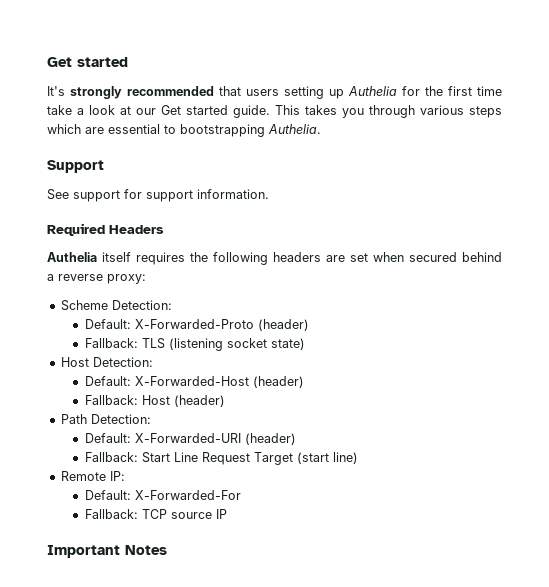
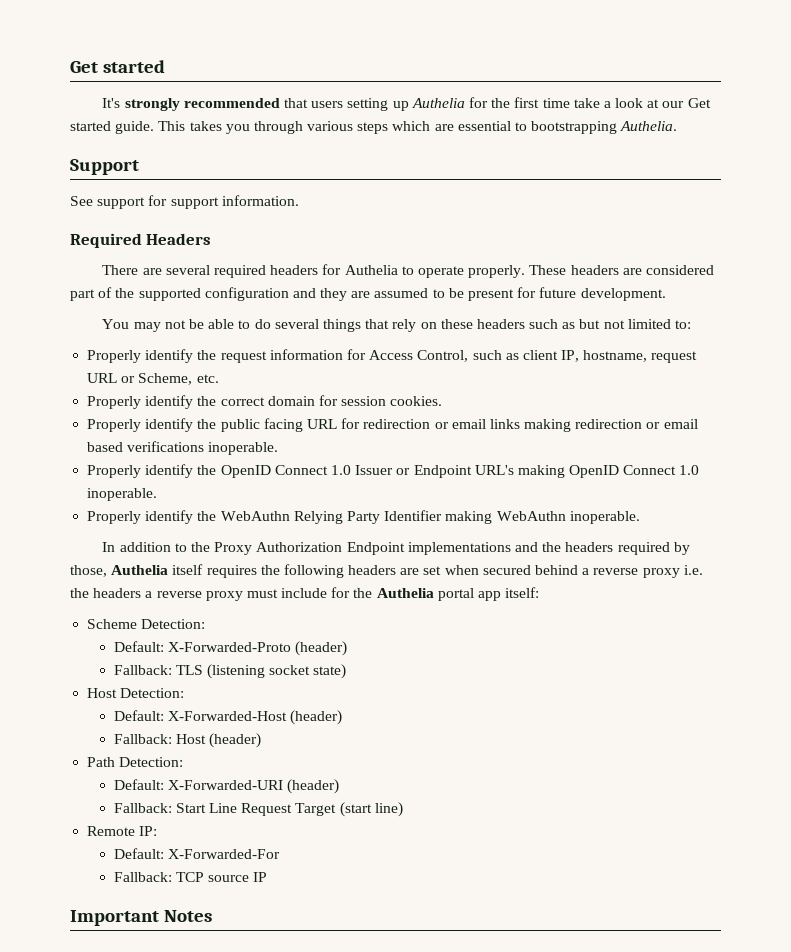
(164, 229) none -> [102,264,714,278] [70,287,666,301] [102,319,691,332] [87,349,698,363] [87,373,219,385] [87,395,443,409] [87,418,698,432] [87,441,279,455] [87,464,700,478] [87,488,158,501] [87,510,640,524] [102,542,690,555] [70,565,107,577] There are several required headers for Authelia to operate properly. These headers are considered part of the supported configuration and they are assumed to be present for future development. // You may not be able to do several things that rely on these headers such as but not limited to: // Properly identify the request information for Access Control, such as client IP, hostname, request URL or Scheme, etc. // Properly identify the correct domain for session cookies. // Properly identify the public facing URL for redirection or email links making redirection or email based verifications inoperable. // Properly identify the OpenID Connect 1.0 Issuer or Endpoint URL's making OpenID Connect 1.0 inoperable. // Properly identify the WebAuthn Relying Party Identifier making WebAuthn inoperable. // In addition to the Proxy Authorization Endpoint implementations and the headers required by those,
[107,274,146,284] proxy: -> [642,565,703,578] [70,587,540,601] proxy i.e. the headers a reverse proxy must include for the Authelia portal app itself:

